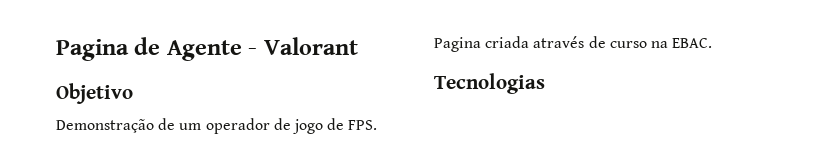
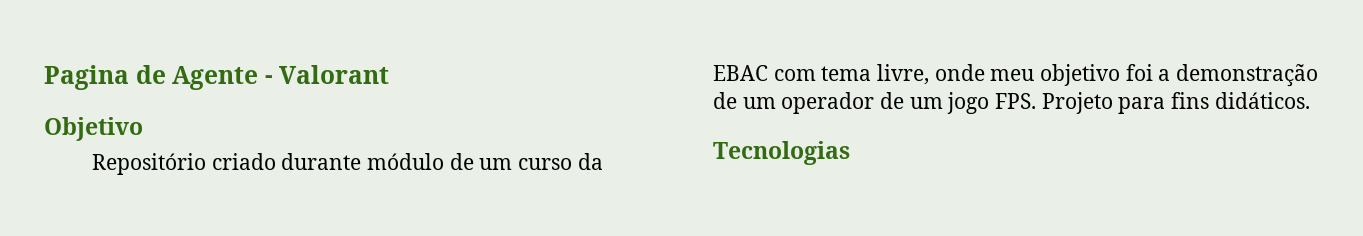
[56,118,378,134] [434,36,713,52] Demonstração de um operador de jogo de FPS. Pagina criada através de curso na EBAC. -> [91,153,603,175] [713,64,1319,87] [713,92,1310,114] Repositório criado durante módulo de um curso da EBAC com tema livre, onde meu objetivo foi a demonstração de um operador de um jogo FPS. Projeto para fins didáticos.

